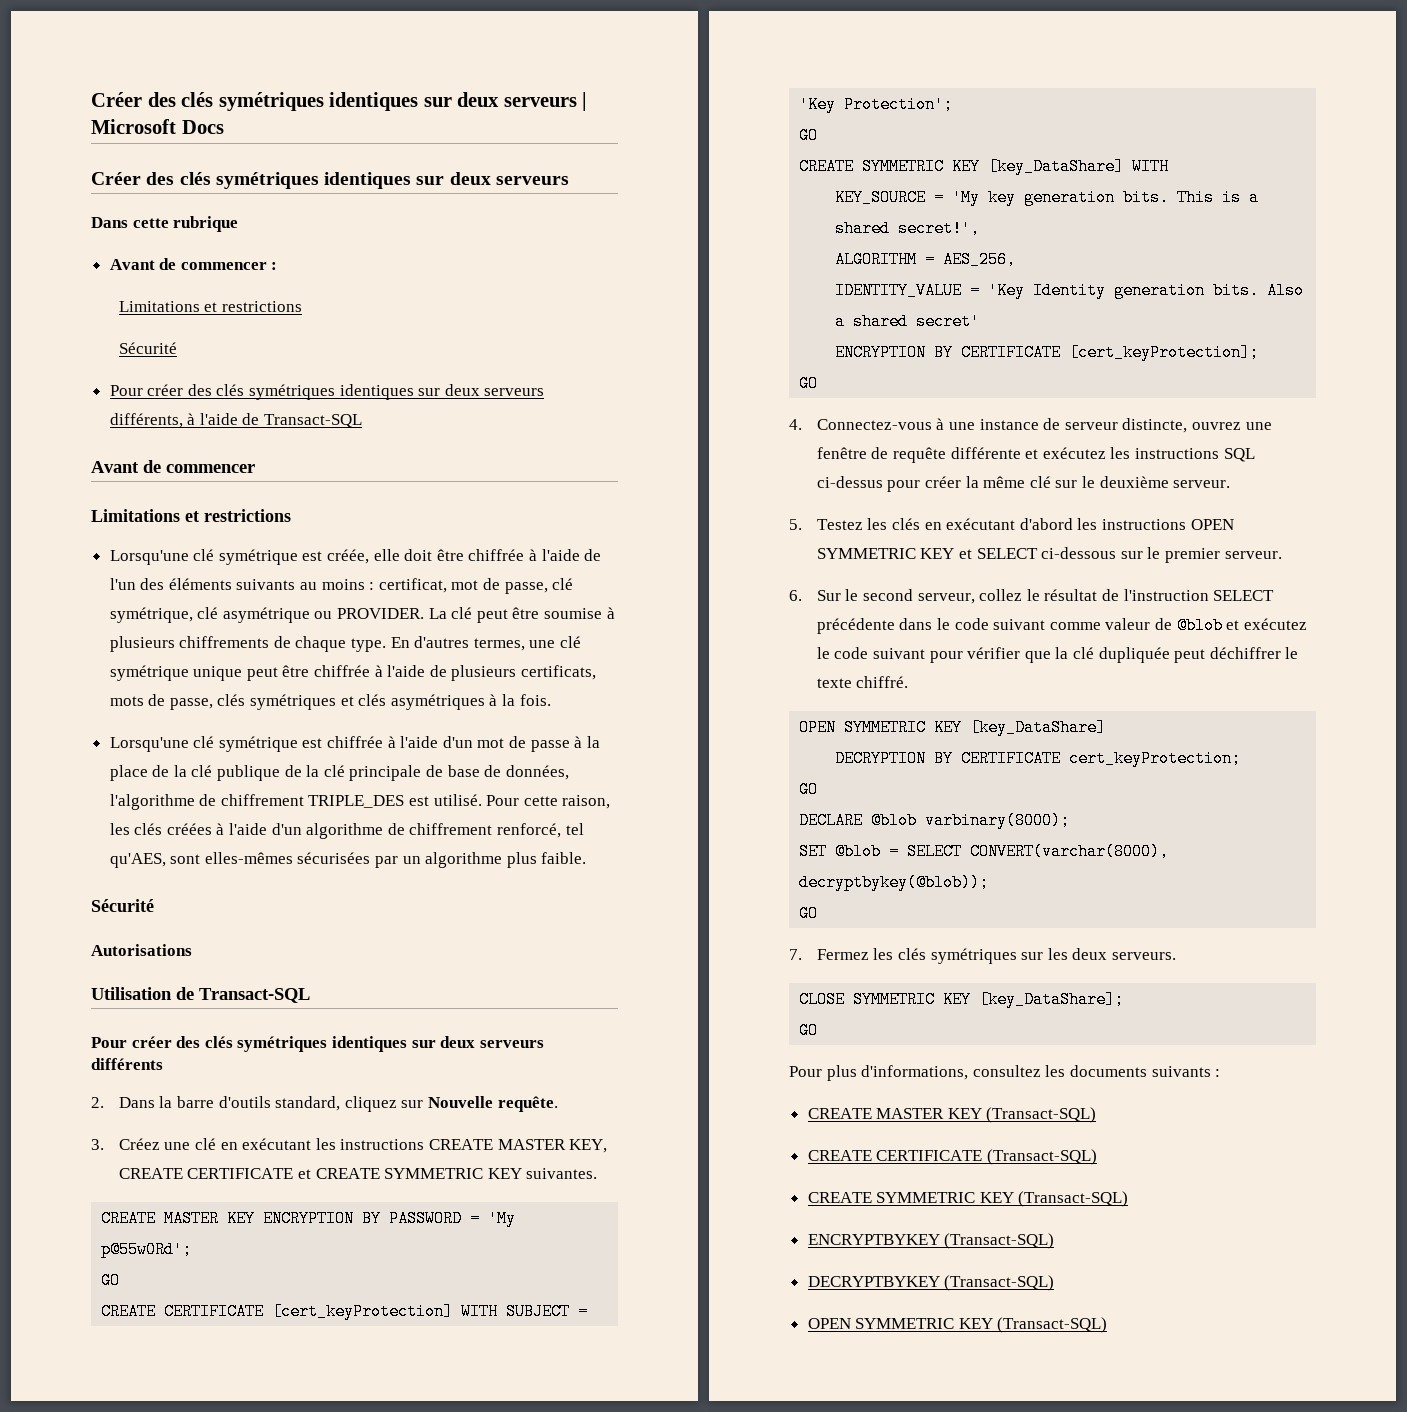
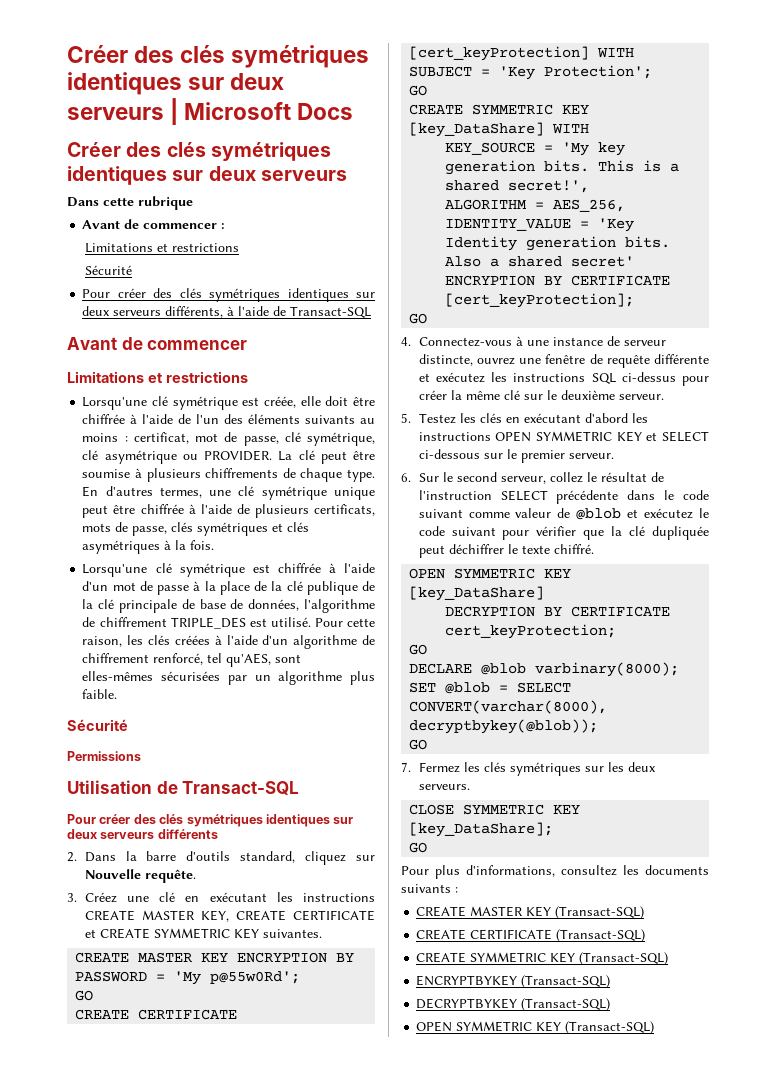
[91,944,192,956] Autorisations -> [67,751,141,761] Permissions

